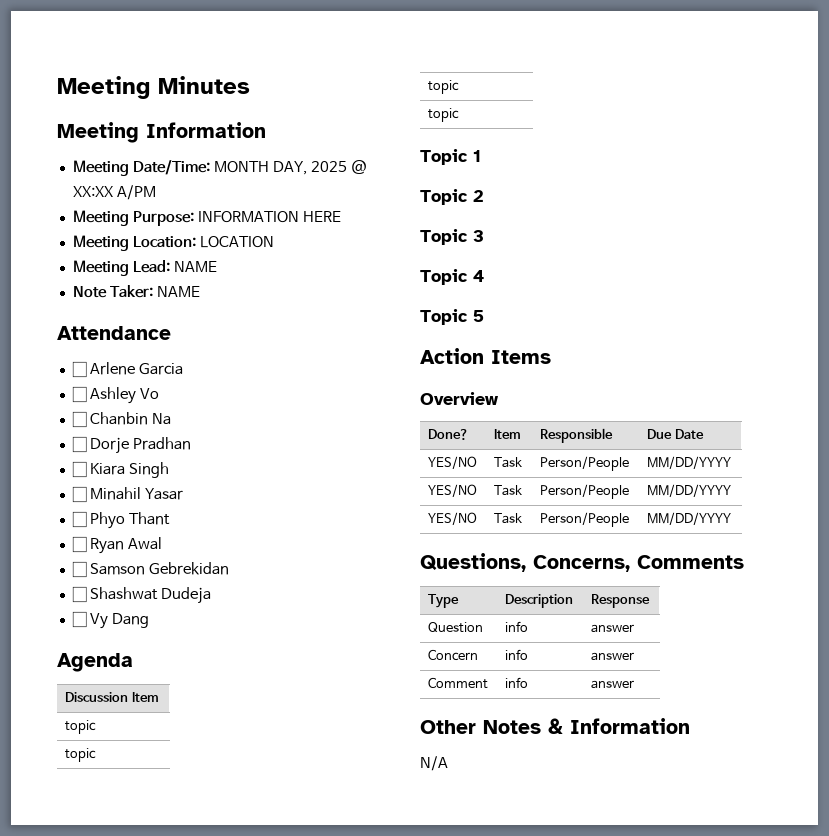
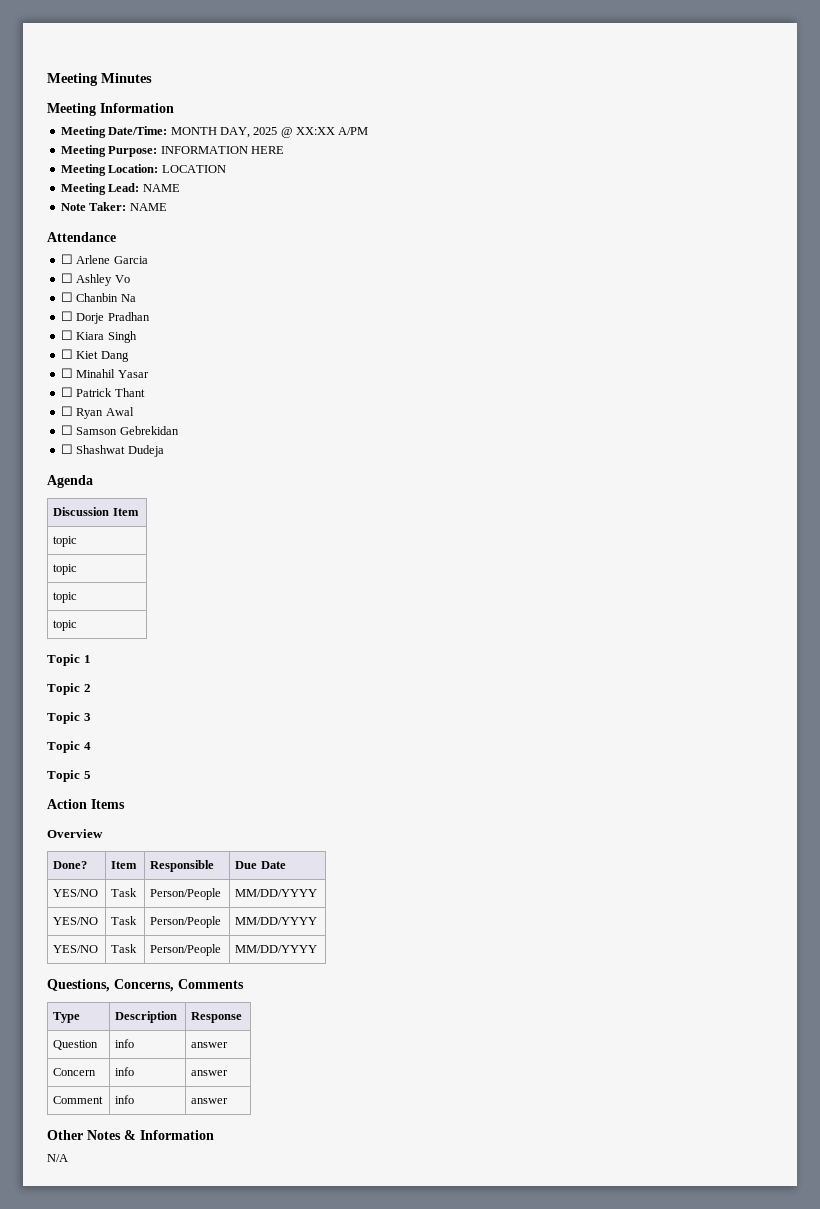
(169, 470) none -> [60,349,129,362] // ☐ Kiet Dang
[89,512,125,529] Phyo -> [76,388,113,397] Patrick
[71,611,149,629] // ☐ Vy Dang -> (164, 451) none

